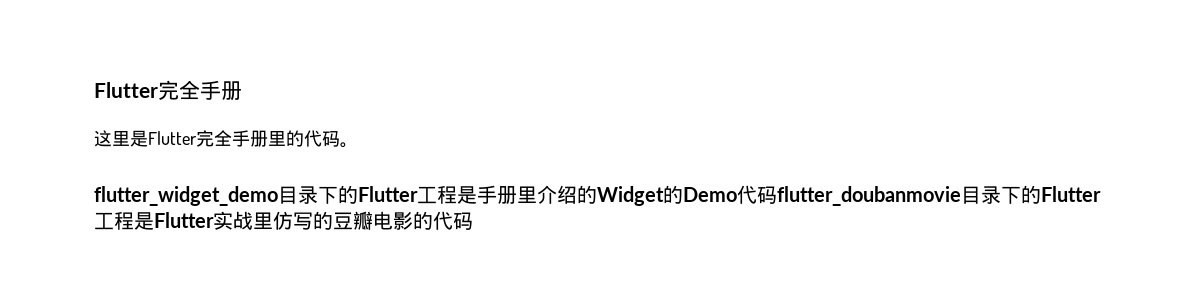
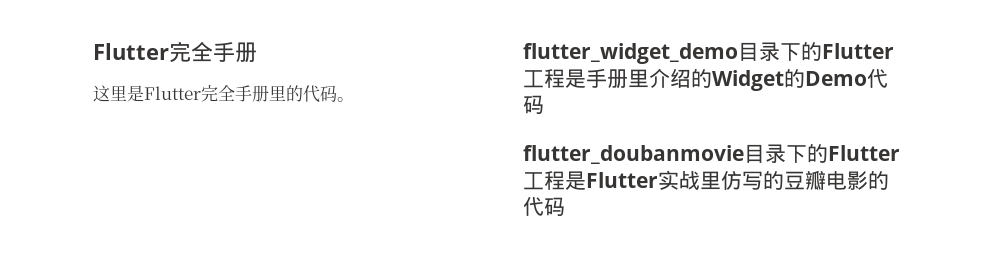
(777, 195) none -> (544, 104) //

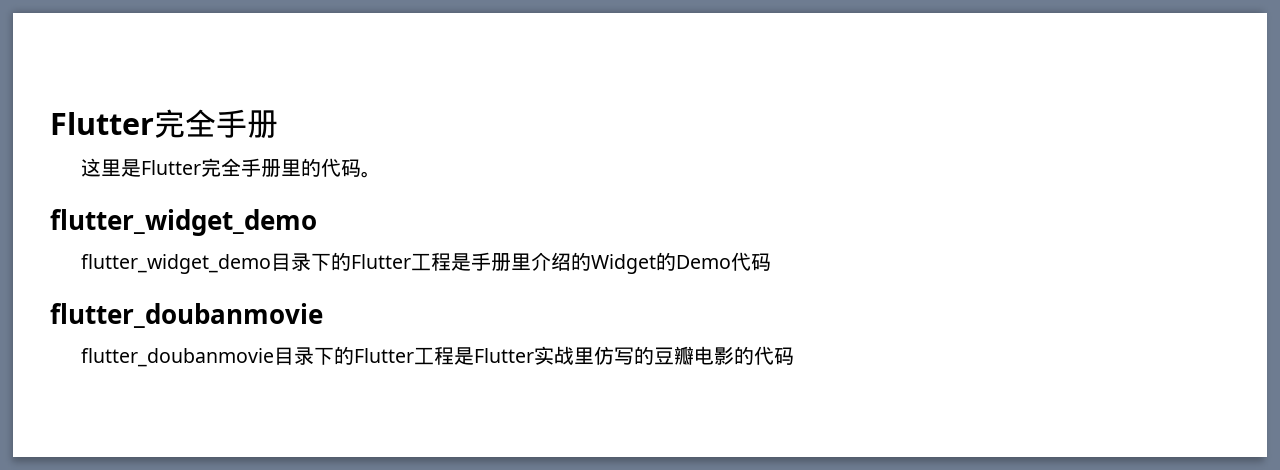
(738, 53) none -> [80,254,271,274] // flutter_widget_demo
(744, 154) none -> [80,348,274,367] // flutter_doubanmovie

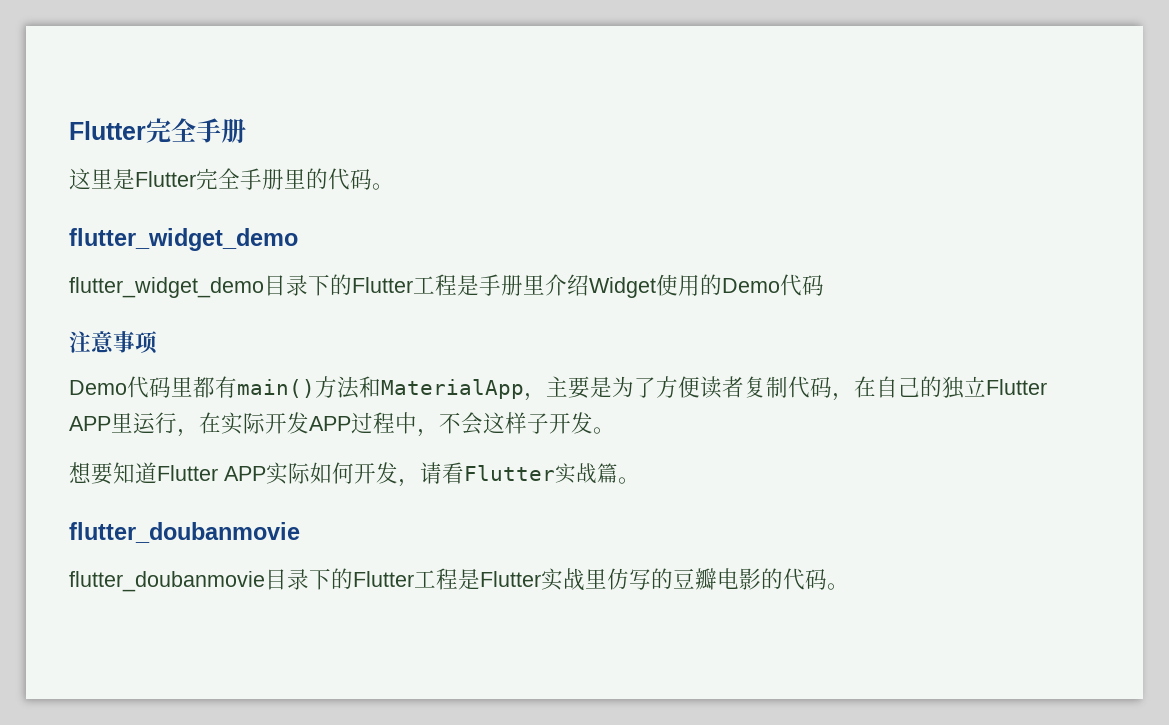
[570,252,656,274] 的Widget -> [589,274,700,298] Widget使用
(771, 262) none -> [69,331,158,354] [69,376,1047,401] [69,412,615,437] [69,462,640,487] // 注意事项 // Demo代码里都有main()方法和MaterialApp，主要是为了方便读者复制代码，在自己的独立Flutter APP里运行，在实际开发APP过程中，不会这样子开发。 // 想要知道Flutter APP实际如何开发，请看Flutter实战篇。
(794, 356) none -> [827,583,849,590] 。

